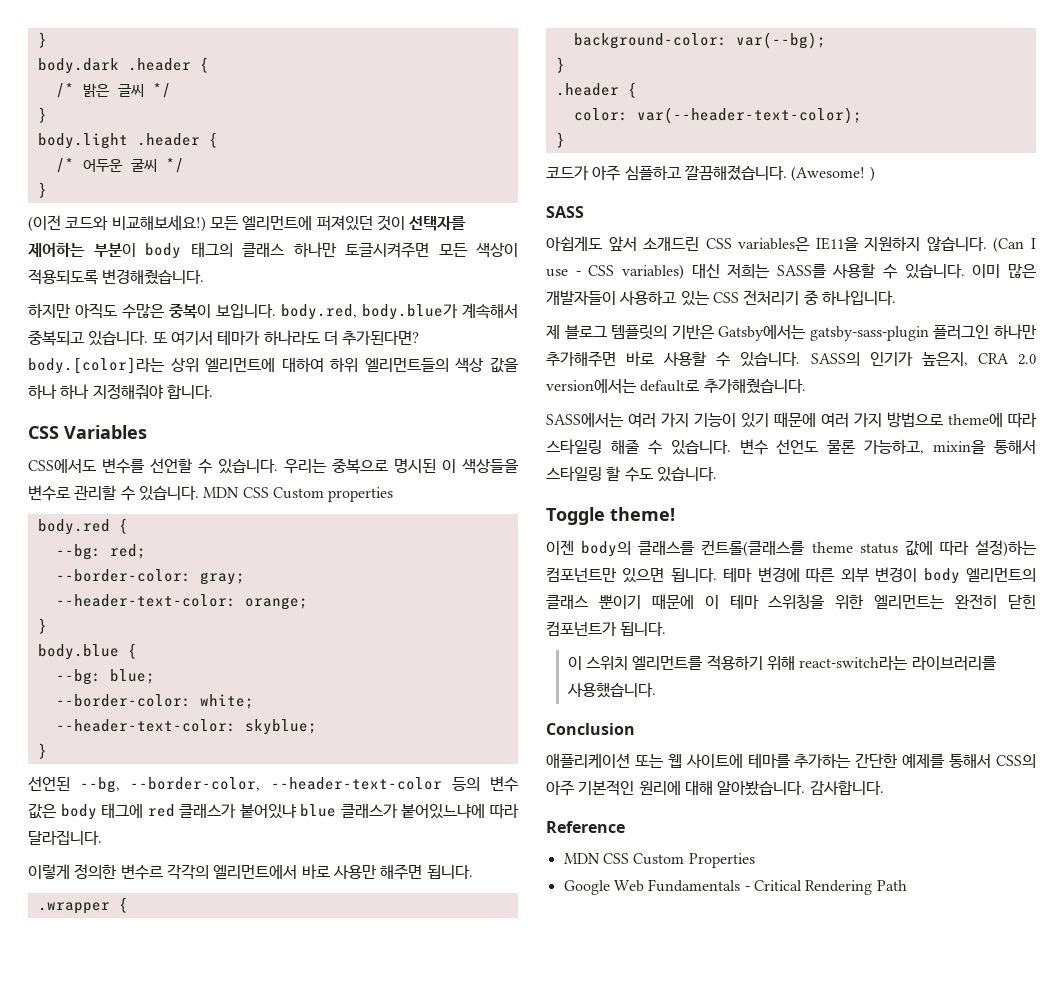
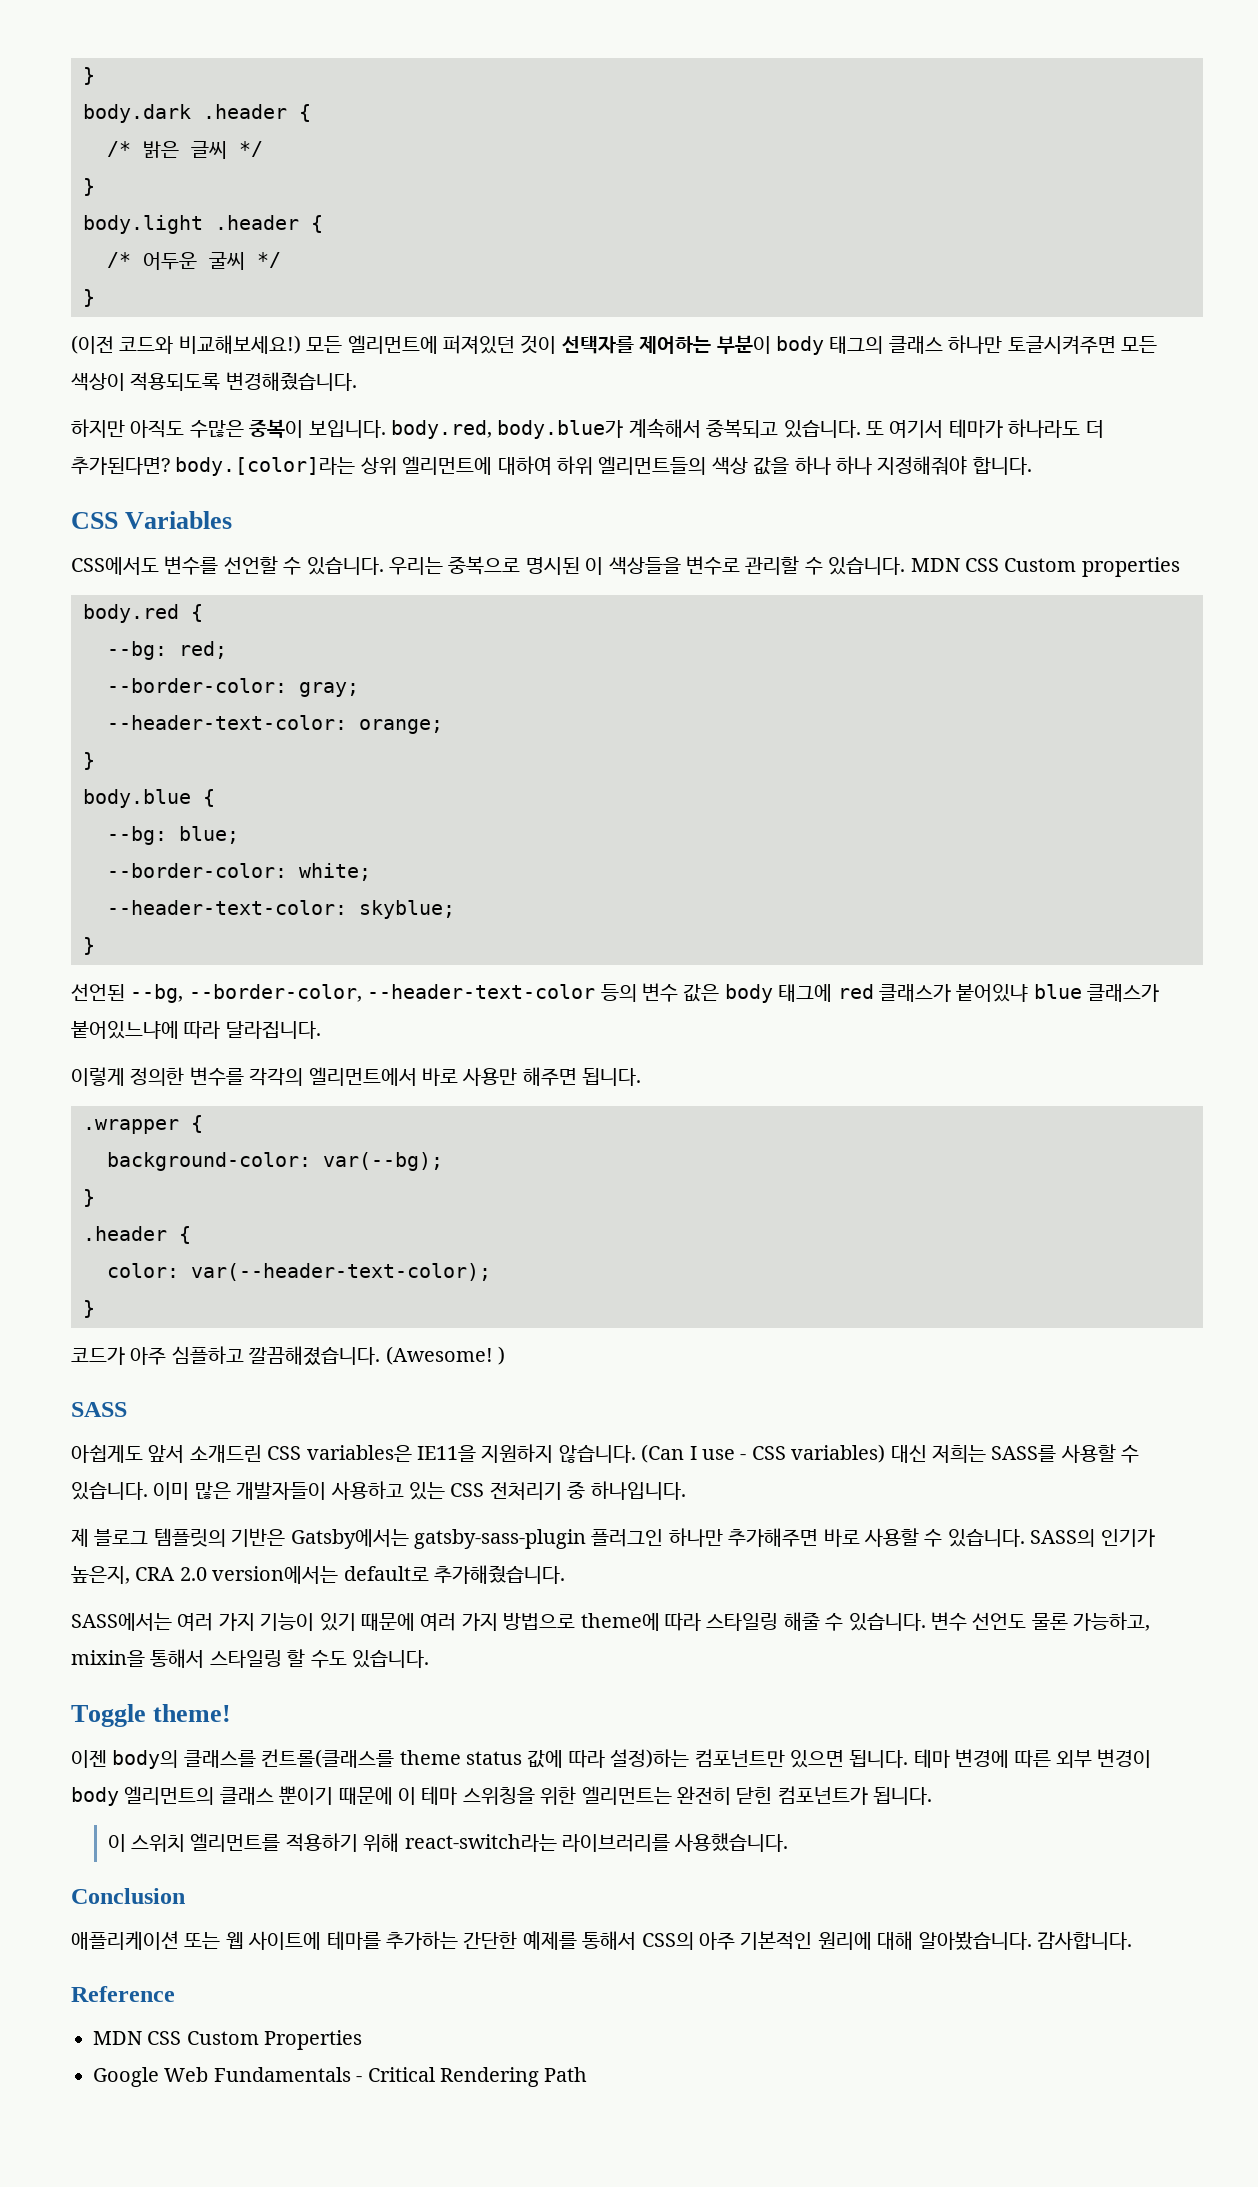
[120,864,163,880] 변수르 -> [189,1067,244,1086] 변수를

